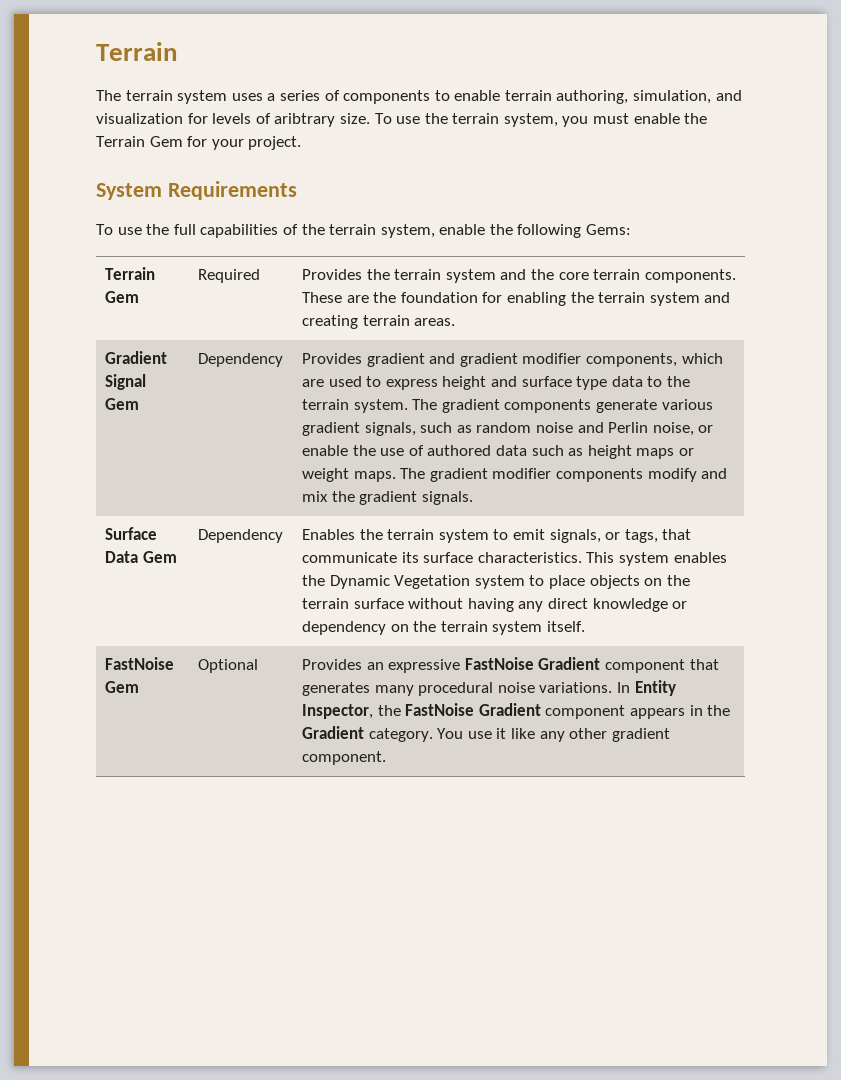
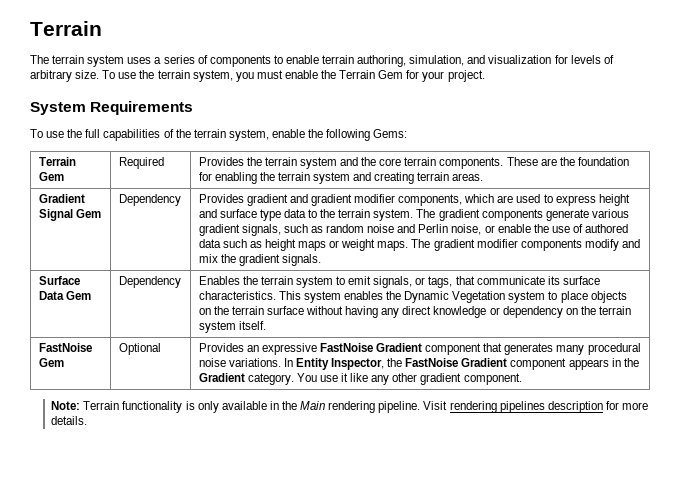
[274,113,336,127] aribtrary -> [30,70,72,82] arbitrary
(386, 758) none -> [51,401,648,413] [51,416,88,425] // Note: Terrain functionality is only available in the Main rendering pipeline. Visit rendering pipelines description for more details.

